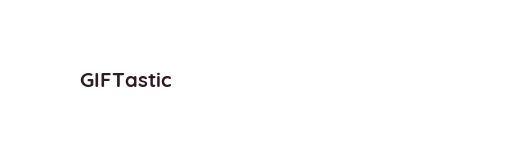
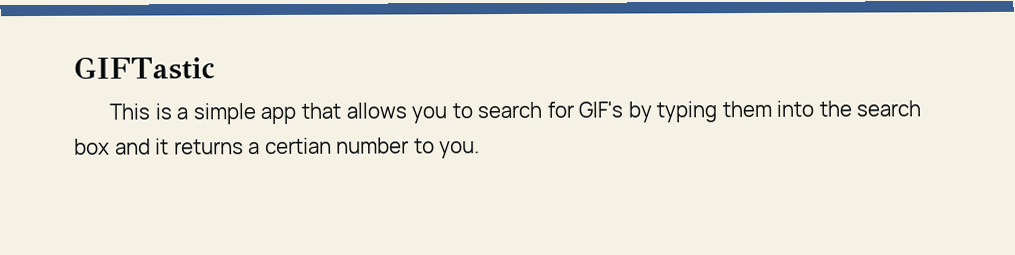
(172, 79) none -> [109,100,922,125] [74,137,481,159] // This is a simple app that allows you to search for GIF's by typing them into the search box and it returns a certian number to you.

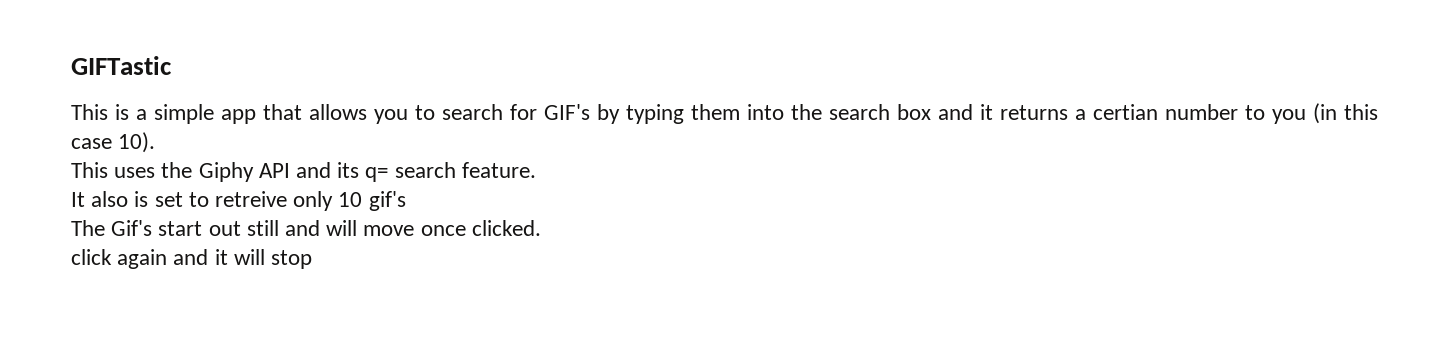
[439,141,481,159] you. -> [1272,103,1378,124] [71,132,156,153] [71,162,536,182] [71,191,406,211] [71,220,541,236] [71,249,313,269] you (in this case 10). // This uses the Giphy API and its q= search feature. // It also is set to retreive only 10 gif's // The Gif's start out still and will move once clicked. // click again and it will stop

